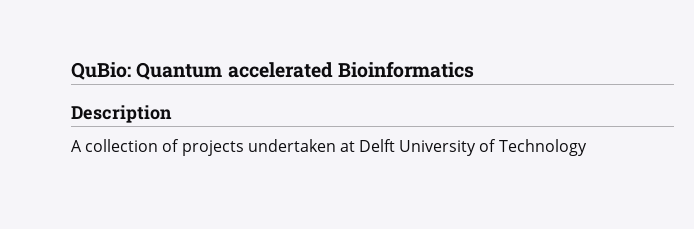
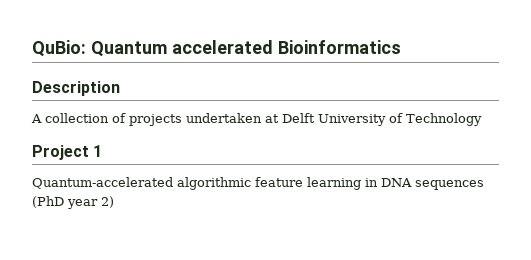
(587, 147) none -> [32,145,103,160] [32,177,484,190] [32,196,114,209] // Project 1 // Quantum-accelerated algorithmic feature learning in DNA sequences (PhD year 2)

